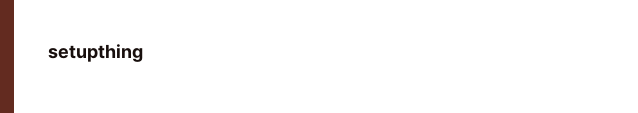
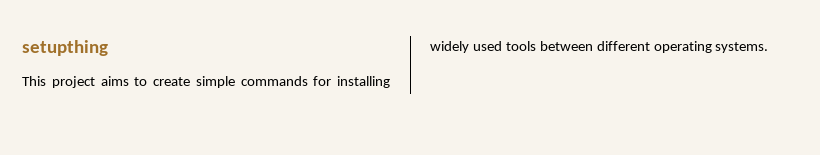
(143, 53) none -> [22,76,390,88] [430,41,769,53] // This project aims to create simple commands for installing widely used tools between different operating systems.

